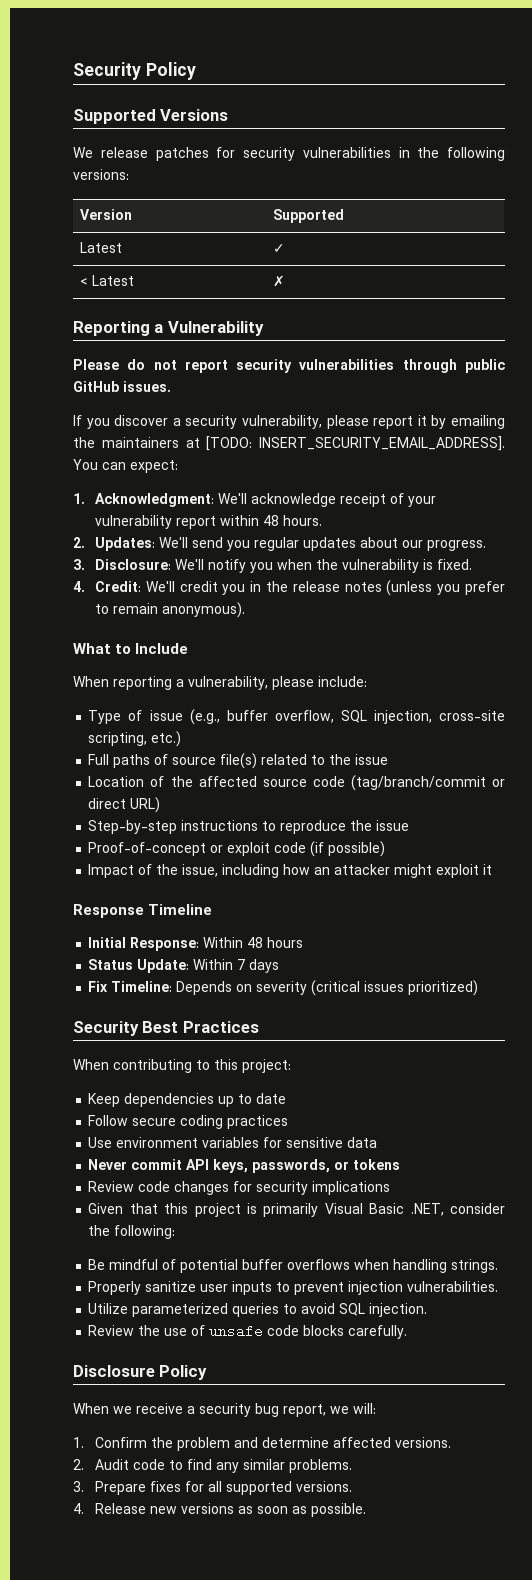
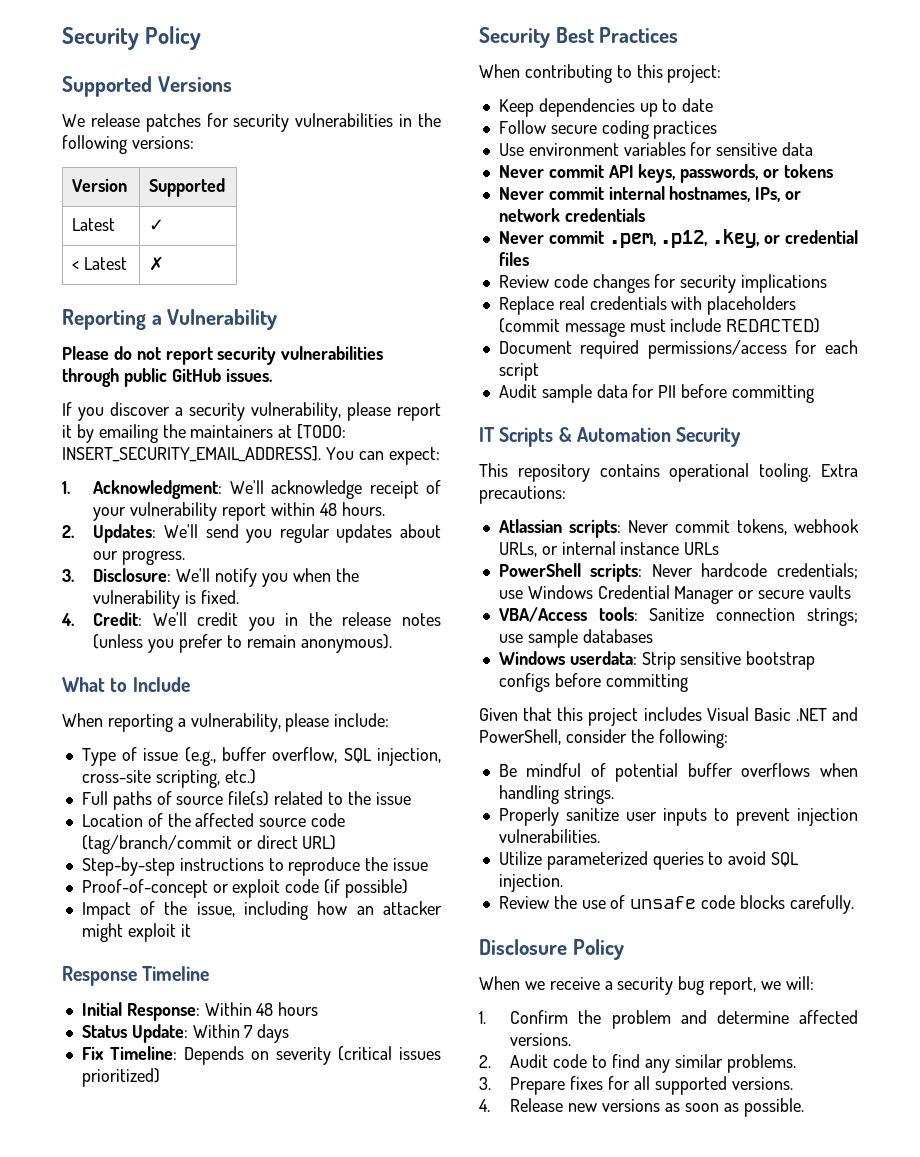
(401, 1164) none -> [498,186,802,202] [498,208,645,222] [498,229,858,248] [498,252,529,266] // Never commit internal hostnames, IPs, or network credentials // Never commit .pem, .p12, .key, or credential files
[88,1203,444,1217] Given that this project is primarily Visual Basic .NET, -> [498,296,797,315] [498,318,821,337] [498,340,858,359] [498,363,539,381] [498,384,814,403] [479,427,742,447] [479,463,858,482] [479,486,566,504] [498,519,859,538] [498,541,720,557] [498,563,858,582] [498,585,851,604] [498,607,858,626] [498,629,653,648] [498,651,816,670] [498,673,688,692] [479,707,858,726] [479,729,561,745] Replace real credentials with placeholders (commit message must include REDACTED) // Document required permissions/access for each script // Audit sample data for PII before committing // IT Scripts & Automation Security // This repository contains operational tooling. Extra precautions: // Atlassian scripts: Never commit tokens, webhook URLs, or internal instance URLs // PowerShell scripts: Never hardcode credentials; use Windows Credential Manager or secure vaults // VBA/Access tools: Sanitize connection strings; use sample databases // Windows userdata: Strip sensitive bootstrap configs before committing // Given that this project includes Visual Basic .NET and PowerShell,

